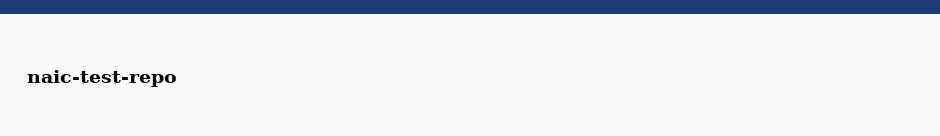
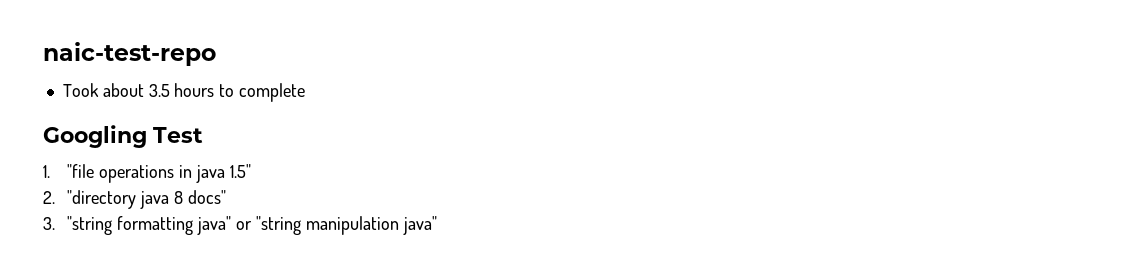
(177, 78) none -> [62,83,306,102] [43,125,203,148] [43,164,251,183] [43,190,226,209] [43,216,437,235] // Took about 3.5 hours to complete // Googling Test // 1. "file operations in java 1.5" // 2. "directory java 8 docs" // 3. "string formatting java" or "string manipulation java"

